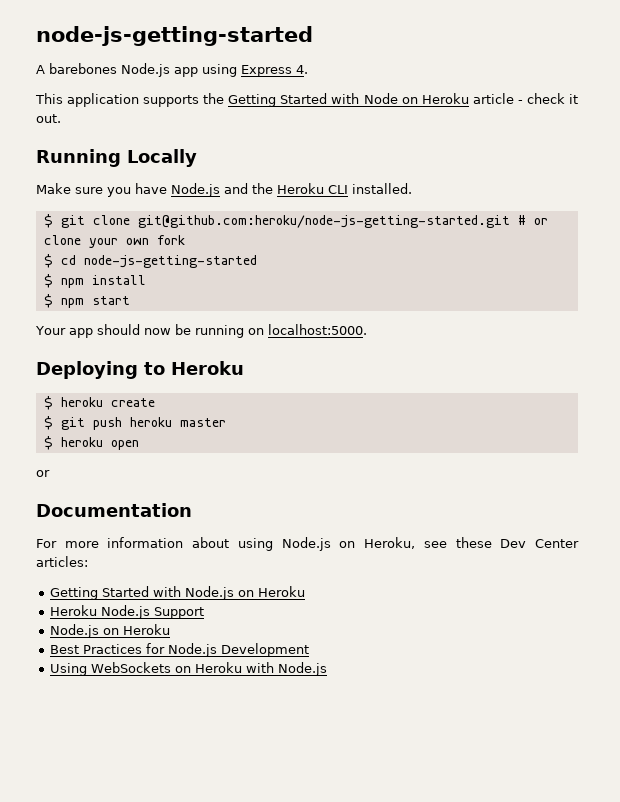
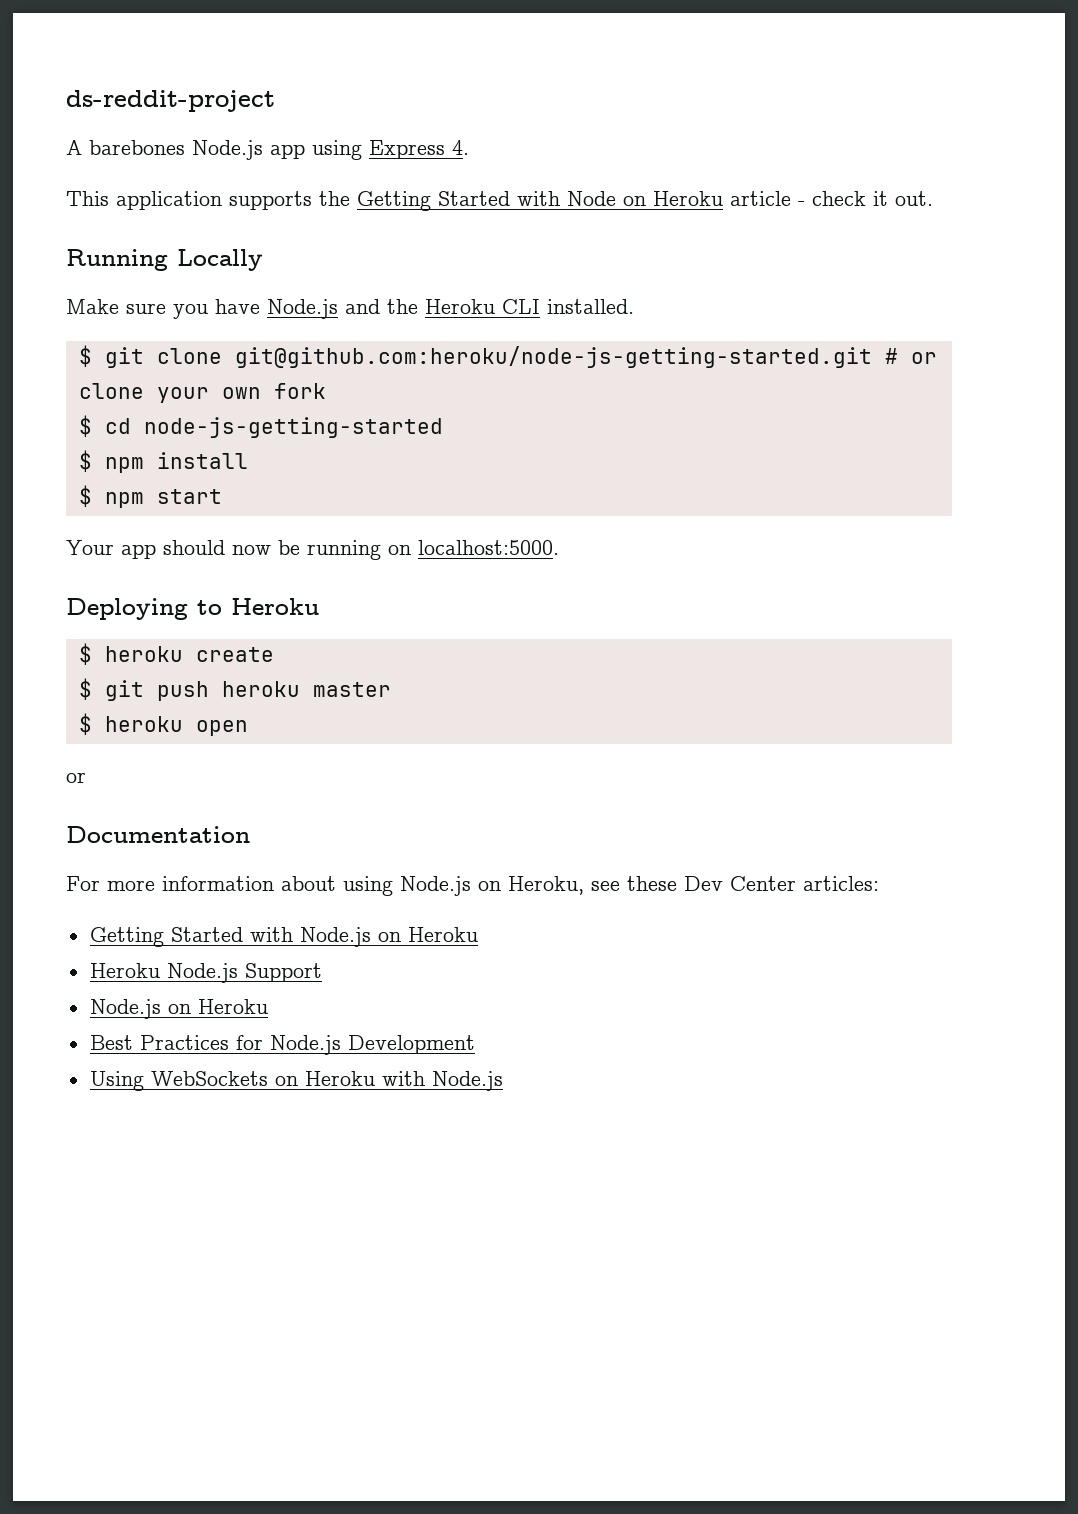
[36,26,313,46] node-js-getting-started -> [66,90,275,112] ds-reddit-project

